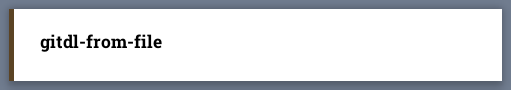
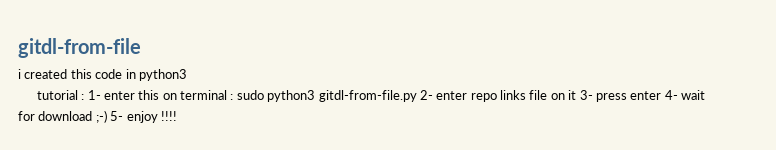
(162, 43) none -> [18,69,187,81] [36,90,706,102] [18,110,177,123] // i created this code in python3 // tutorial : 1- enter this on terminal : sudo python3 gitdl-from-file.py 2- enter repo links file on it 3- press enter 4- wait for download ;-) 5- enjoy !!!!

